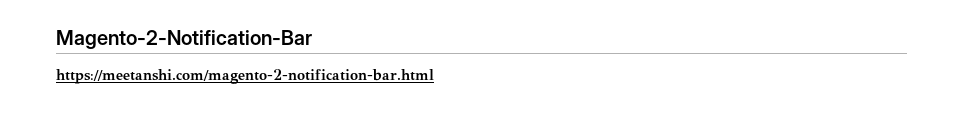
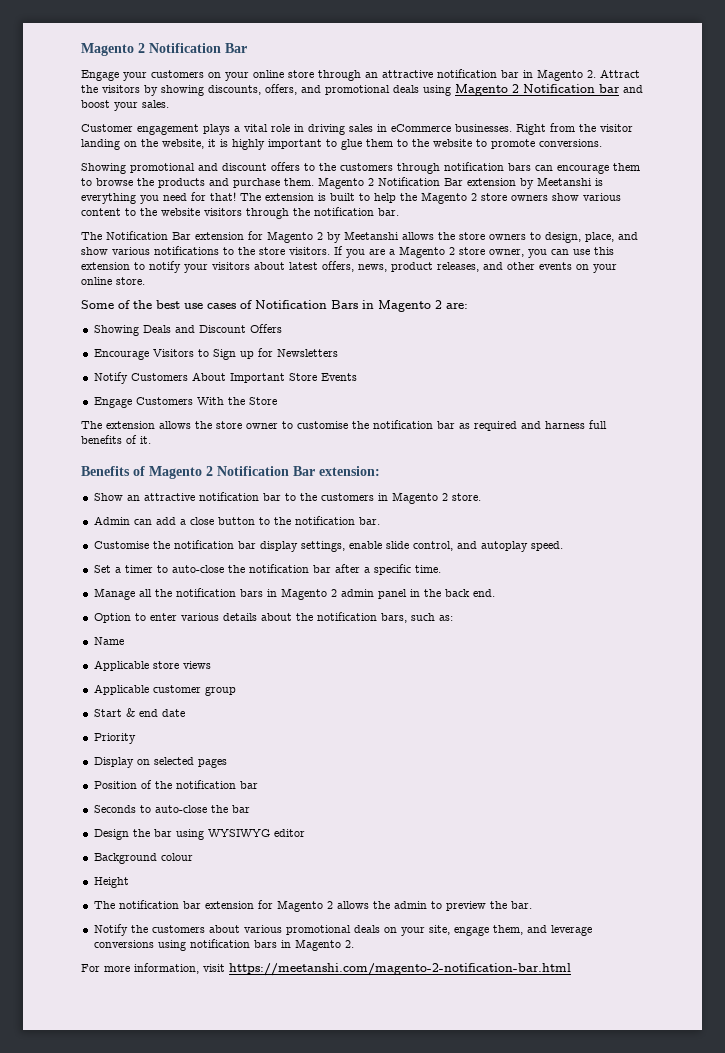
[56,30,312,49] Magento-2-Notification-Bar // -> [81,43,247,56] [81,69,640,81] [81,84,643,96] [81,100,169,111] [81,123,633,135] [81,139,602,150] [81,162,640,174] [81,177,603,189] [81,192,621,204] [81,207,399,219] [81,231,638,243] [81,246,614,258] [81,261,617,273] [81,277,145,285] [81,300,468,312] [93,324,282,336] [93,348,338,360] [93,372,357,384] [93,397,277,408] [81,420,607,431] [81,435,151,444] [81,466,380,479] [93,492,481,504] [93,516,380,525] [93,540,563,552] [93,564,441,575] [93,588,495,600] [93,612,453,623] [93,637,124,645] [93,660,211,671] [93,684,236,696] [93,708,185,717] [93,733,136,744] [93,757,227,768] [93,780,258,789] [93,805,250,813] [93,829,305,840] [93,853,193,864] [93,877,129,888] [93,900,532,912] [93,924,592,936] [93,939,354,951] [81,963,225,974] Magento 2 Notification Bar // Engage your customers on your online store through an attractive notification bar in Magento 2. Attract the visitors by showing discounts, offers, and promotional deals using Magento 2 Notification bar and boost your sales. // Customer engagement plays a vital role in driving sales in eCommerce businesses. Right from the visitor landing on the website, it is highly important to glue them to the website to promote conversions. // Showing promotional and discount offers to the customers through notification bars can encourage them to browse the products and purchase them. Magento 2 Notification Bar extension by Meetanshi is everything you need for that! The extension is built to help the Magento 2 store owners show various content to the website visitors through the notification bar. // The Notification Bar extension for Magento 2 by Meetanshi allows the store owners to design, place, and show various notifications to the store visitors. If you are a Magento 2 store owner, you can use this extension to notify your visitors about latest offers, news, product releases, and other events on your online store. // Some of the best use cases of Notification Bars in Magento 2 are: // Showing Deals and Discount Offers // Encourage Visitors to Sign up for Newsletters // Notify Customers About Important Store Events // Engage Customers With the Store // The extension allows the store owner to customise the notification bar as required and harness full benefits of it. // Benefits of Magento 2 Notification Bar extension: // Show an attractive notification bar to the customers in Magento 2 store. // Admin can add a close button to the notification bar. // Customise the notification bar display settings, enable slide control, and autoplay speed. // Set a timer to auto-close the notification bar after a specific time. // Manage all the notification bars in Magento 2 admin panel in the back end. // Option to enter various details about the notification bars, such as: // Name // Applicable store views // Applicable customer group // Start & end date // Priority // Display on selected pages // Position of the notification bar // Seconds to auto-close the bar // Design the bar using WYSIWYG editor // Background colour // Height // The notification bar extension for Magento 2 allows the admin to preview the bar. // Notify the customers about various promotional deals on your site, engage them, and leverage conversions using notification bars in Magento 2. // For more information, visit

